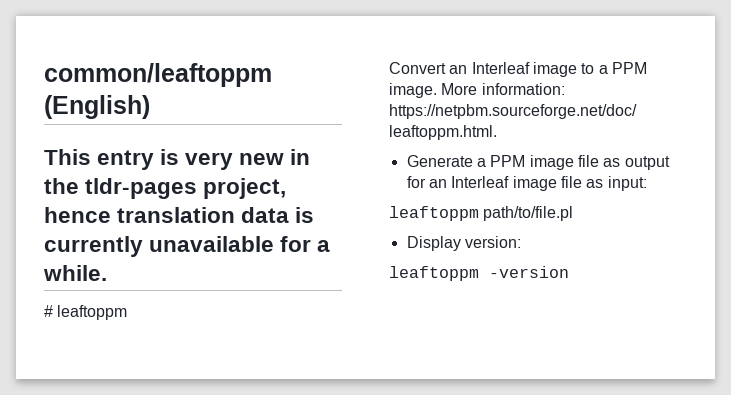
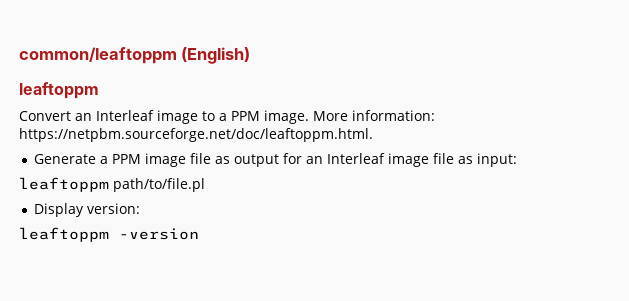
[44,149,311,170] [44,178,287,199] [44,207,315,223] [44,236,331,257] [43,265,107,281] [44,305,53,317] This entry is very new in the tldr-pages project, hence translation data is currently unavailable for a while. // # -> (251, 55) none

